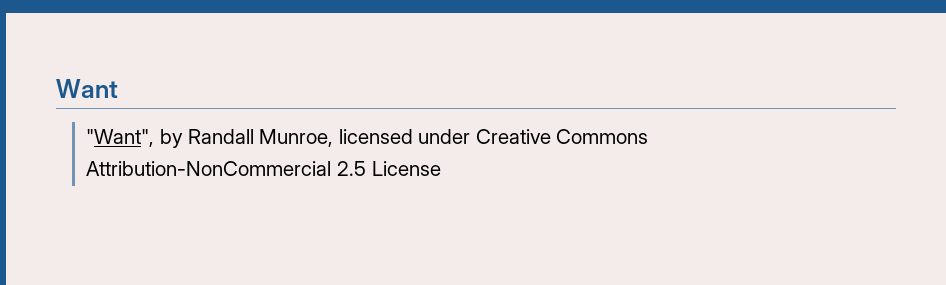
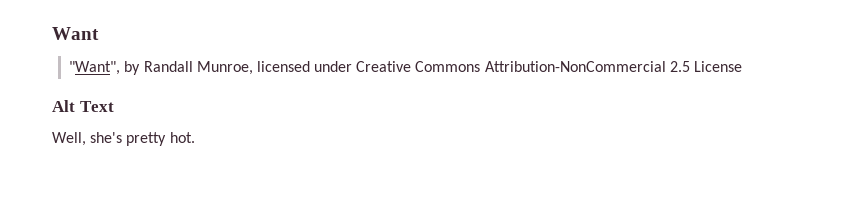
(441, 168) none -> [52,100,114,112] [52,132,195,146] // Alt Text // Well, she's pretty hot.

